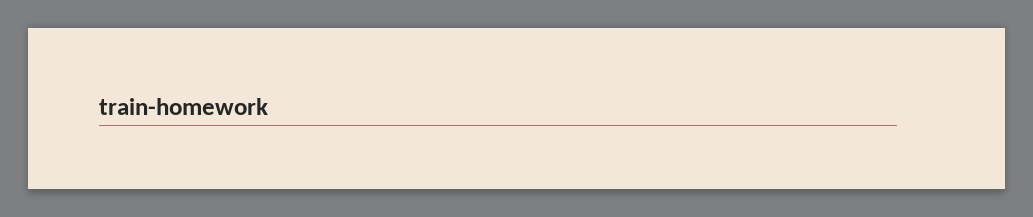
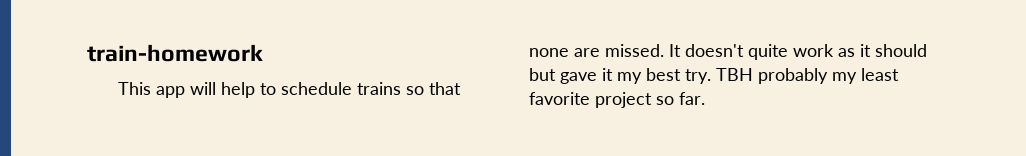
(268, 106) none -> [117,82,461,98] [529,44,927,60] [529,68,899,84] [529,92,705,108] // This app will help to schedule trains so that none are missed. It doesn't quite work as it should but gave it my best try. TBH probably my least favorite project so far.

